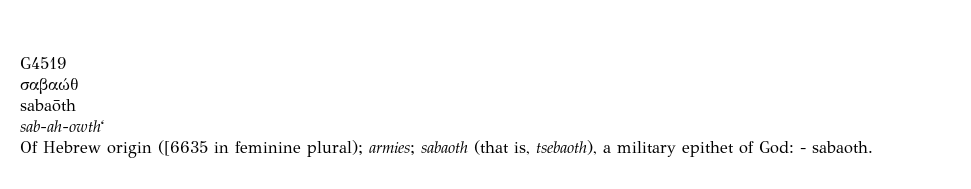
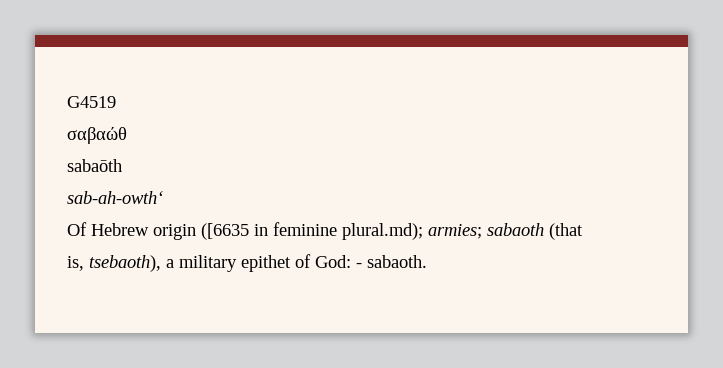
[307,140,363,157] plural); -> [342,223,423,240] plural.md);

